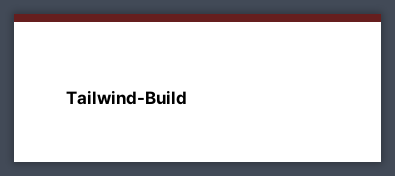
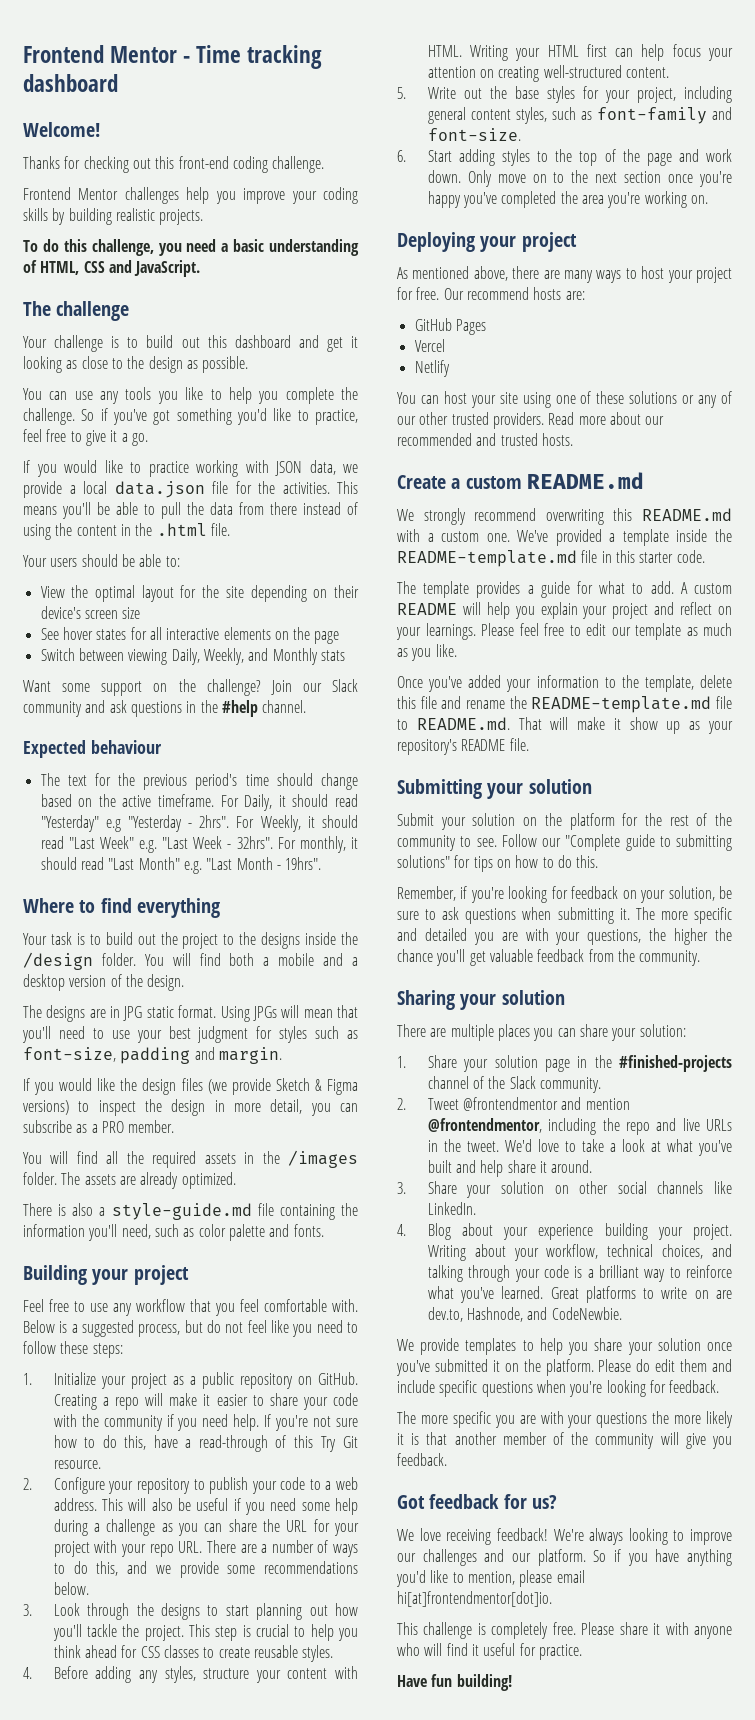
[66,90,187,105] Tailwind-Build -> [23,45,323,69] [23,74,118,92] [23,122,100,137] [23,156,325,173] [23,187,358,204] [23,208,204,225] [23,239,359,256] [23,260,201,277] [23,301,130,321] [23,335,358,352] [23,356,249,373] [23,387,358,404] [23,408,359,425] [23,429,148,446] [23,460,358,477] [23,481,358,498] [23,502,358,519] [23,523,230,540] [23,554,180,567] [40,585,359,602] [40,606,141,619] [40,627,340,644] [40,648,345,665] [23,679,358,696] [23,700,307,717] [23,740,162,758] [40,773,358,790] [40,794,358,811] [40,815,359,832] [40,836,358,853] [40,857,322,874] [23,898,221,918] [23,932,358,949] [23,952,358,970] [23,974,185,991] [23,1005,359,1022] [22,1026,358,1043] [23,1047,282,1064] [23,1078,358,1095] [23,1099,358,1116] [23,1120,175,1133] [23,1150,358,1168] [23,1172,236,1189] [23,1203,358,1220] [23,1224,324,1241] [23,1265,189,1285] [23,1299,358,1316] [23,1320,358,1337] [23,1341,123,1358] [23,1372,358,1389] [53,1393,358,1410] [53,1414,359,1431] [53,1435,359,1452] [53,1460,101,1469] [23,1477,358,1494] [53,1498,358,1515] [53,1519,360,1536] [53,1540,358,1557] [53,1561,358,1578] [53,1582,89,1595] [23,1603,358,1620] [52,1624,359,1641] [53,1645,334,1662] [23,1666,358,1683] [427,44,733,61] [427,65,670,82] [397,86,732,103] [427,107,732,124] [427,128,521,141] [397,149,732,166] [427,170,732,187] [427,191,709,208] [397,232,577,252] [397,266,732,283] [397,287,585,300] [414,318,486,335] [414,339,445,352] [414,360,450,377] [397,391,732,408] [397,412,665,429] [397,433,573,446] [397,472,645,489] [397,508,732,525] [397,529,732,546] [397,550,705,567] [397,581,732,598] [397,602,732,619] [396,623,732,640] [397,644,457,661] [397,675,732,692] [397,696,732,713] [397,717,733,734] [397,738,529,755] [397,779,592,799] [397,813,732,830] [397,834,732,851] [397,855,599,872] [397,886,732,903] [397,907,732,924] [397,928,732,945] [397,949,701,966] [397,990,565,1010] [397,1024,686,1041] [397,1055,732,1072] [427,1076,602,1093] [397,1097,630,1111] [427,1118,732,1135] [427,1139,732,1156] [427,1160,593,1177] [397,1181,732,1198] [427,1202,476,1215] [397,1223,732,1240] [427,1244,732,1261] [427,1265,732,1282] [427,1286,732,1303] [427,1307,622,1322] [397,1338,732,1355] [396,1359,732,1376] [397,1380,720,1397] [397,1411,733,1428] [397,1432,732,1449] [397,1453,447,1466] [397,1494,558,1509] [397,1528,732,1545] [397,1549,732,1566] [396,1570,585,1587] [397,1591,552,1607] [397,1622,732,1639] [397,1643,582,1660] [397,1674,512,1691] Frontend Mentor - Time tracking dashboard // Welcome! // Thanks for checking out this front-end coding challenge. // Frontend Mentor challenges help you improve your coding skills by building realistic projects. // To do this challenge, you need a basic understanding of HTML, CSS and JavaScript. // The challenge // Your challenge is to build out this dashboard and get it looking as close to the design as possible. // You can use any tools you like to help you complete the challenge. So if you've got something you'd like to practice, feel free to give it a go. // If you would like to practice working with JSON data, we provide a local data.json file for the activities. This means you'll be able to pull the data from there instead of using the content in the .html file. // Your users should be able to: // View the optimal layout for the site depending on their device's screen size // See hover states for all interactive elements on the page // Switch between viewing Daily, Weekly, and Monthly stats // Want some support on the challenge? Join our Slack community and ask questions in the #help channel. // Expected behaviour // The text for the previous period's time should change based on the active timeframe. For Daily, it should read "Yesterday" e.g "Yesterday - 2hrs". For Weekly, it should read "Last Week" e.g. "Last Week - 32hrs". For monthly, it should read "Last Month" e.g. "Last Month - 19hrs". // Where to find everything // Your task is to build out the project to the designs inside the /design folder. You will find both a mobile and a desktop version of the design. // The designs are in JPG static format. Using JPGs will mean that you'll need to use your best judgment for styles such as font-size, padding and margin. // If you would like the design files (we provide Sketch & Figma versions) to inspect the design in more detail, you can subscribe as a PRO member. // You will find all the required assets in the /images folder. The assets are already optimized. // There is also a style-guide.md file containing the information you'll need, such as color palette and fonts. // Building your project // Feel free to use any workflow that you feel comfortable with. Below is a suggested process, but do not feel like you need to follow these steps: // 1. Initialize your project as a public repository on GitHub. Creating a repo will make it easier to share your code with the community if you need help. If you're not sure how to do this, have a read-through of this Try Git resource. // 2. Configure your repository to publish your code to a web address. This will also be useful if you need some help during a challenge as you can share the URL for your project with your repo URL. There are a number of ways to do this, and we provide some recommendations below. // 3. Look through the designs to start planning out how you'll tackle the project. This step is crucial to help you think ahead for CSS classes to create reusable styles. // 4. Before adding any styles, structure your content with HTML. Writing your HTML first can help focus your attention on creating well-structured content. // 5. Write out the base styles for your project, including general content styles, such as font-family and font-size. // 6. Start adding styles to the top of the page and work down. Only move on to the next section once you're happy you've completed the area you're working on. // Deploying your project // As mentioned above, there are many ways to host your project for free. Our recommend hosts are: // GitHub Pages // Vercel // Netlify // You can host your site using one of these solutions or any of our other trusted providers. Read more about our recommended and trusted hosts. // Create a custom README.md // We strongly recommend overwriting this README.md with a custom one. We've provided a template inside the README-template.md file in this starter code. // The template provides a guide for what to add. A custom README will help you explain your project and reflect on your learnings. Please feel free to edit our template as much as you like. // Once you've added your information to the template, delete this file and rename the README-template.md file to README.md. That will make it show up as your repository's README file. // Submitting your solution // Submit your solution on the platform for the rest of the community to see. Follow our "Complete guide to submitting solutions" for tips on how to do this. // Remember, if you're looking for feedback on your solution, be sure to ask questions when submitting it. The more specific and detailed you are with your questions, the higher the chance you'll get valuable feedback from the community. // Sharing your solution // There are multiple places you can share your solution: // 1. Share your solution page in the #finished-projects channel of the Slack community. // 2. Tweet @frontendmentor and mention @frontendmentor, including the repo and live URLs in the tweet. We'd love to take a look at what you've built and help share it around. // 3. Share your solution on other social channels like LinkedIn. // 4. Blog about your experience building your project. Writing about your workflow, technical choices, and talking through your code is a brilliant way to reinforce what you've learned. Great platforms to write on are dev.to, Hashnode, and CodeNewbie. // We provide templates to help you share your solution once you've submitted it on the platform. Please do edit them and include specific questions when you're looking for feedback. // The more specific you are with your questions the more likely it is that another member of the community will give you feedback. // Got feedback for us? // We love receiving feedback! We're always looking to improve our challenges and our platform. So if you have anything you'd like to mention, please email hi[at]frontendmentor[dot]io. // This challenge is completely free. Please share it with anyone who will find it useful for practice. // Have fun building!

